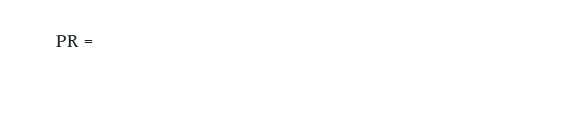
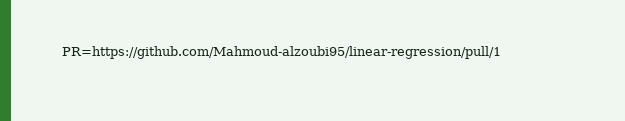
[56,35,94,47] PR = -> [62,46,501,59] PR=https://github.com/Mahmoud-alzoubi95/linear-regression/pull/1

